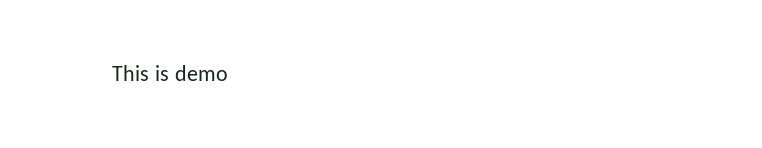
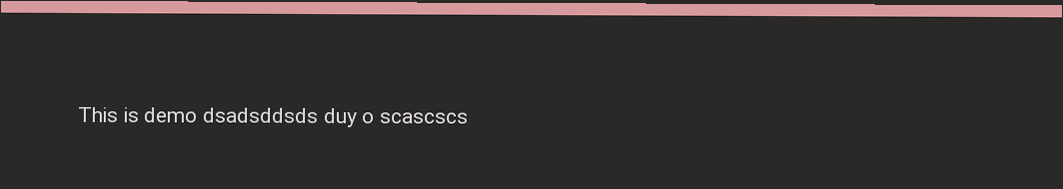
(228, 73) none -> [202,107,469,128] dsadsddsds duy o scascscs

